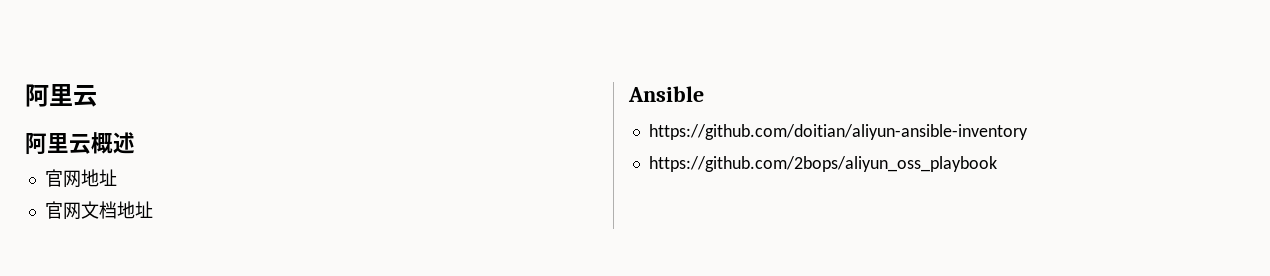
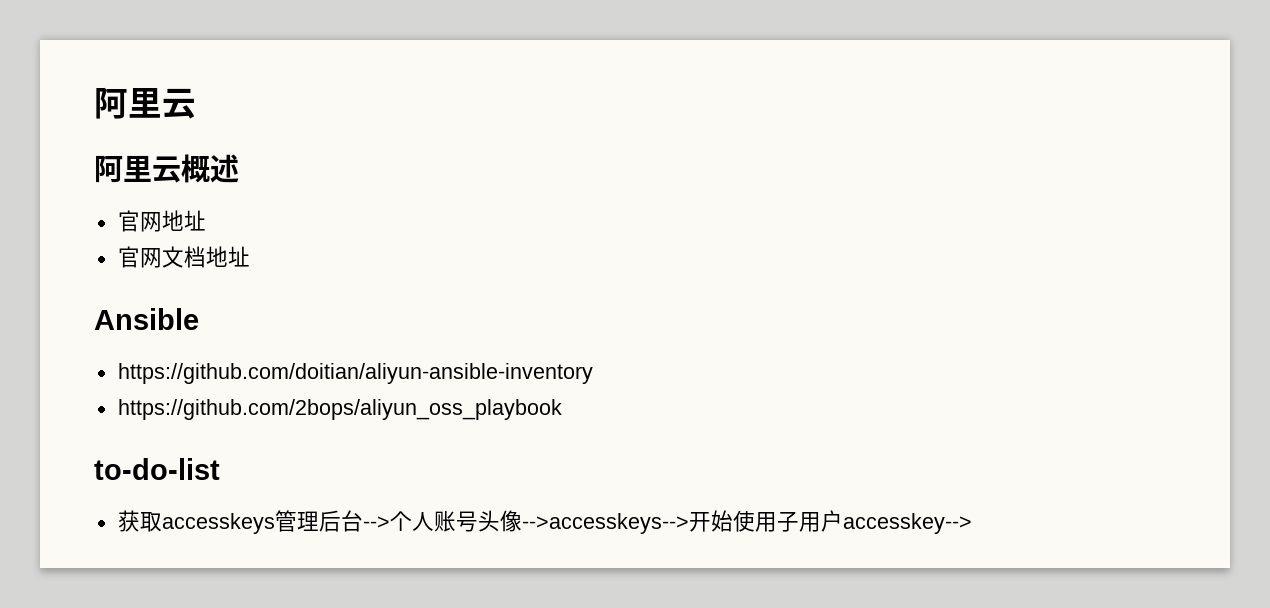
(997, 164) none -> [94,458,220,480] [117,510,972,534] // to-do-list // 获取accesskeys管理后台-->个人账号头像-->accesskeys-->开始使用子用户accesskey-->

